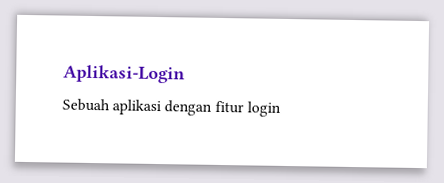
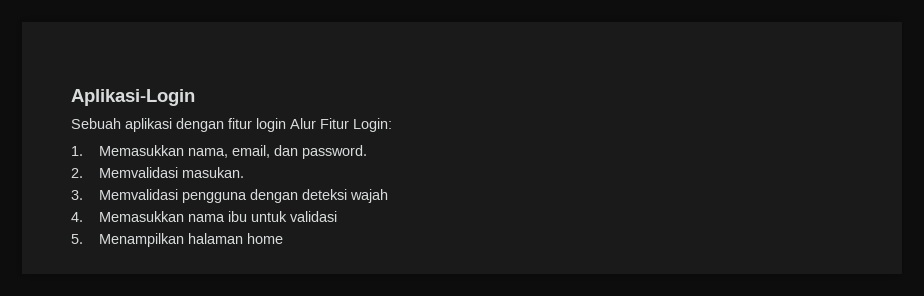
(281, 109) none -> [290,118,392,132] [71,145,367,159] [71,167,244,178] [71,189,388,203] [71,211,337,222] [71,233,283,247] Alur Fitur Login: // 1. Memasukkan nama, email, dan password. // 2. Memvalidasi masukan. // 3. Memvalidasi pengguna dengan deteksi wajah // 4. Memasukkan nama ibu untuk validasi // 5. Menampilkan halaman home

